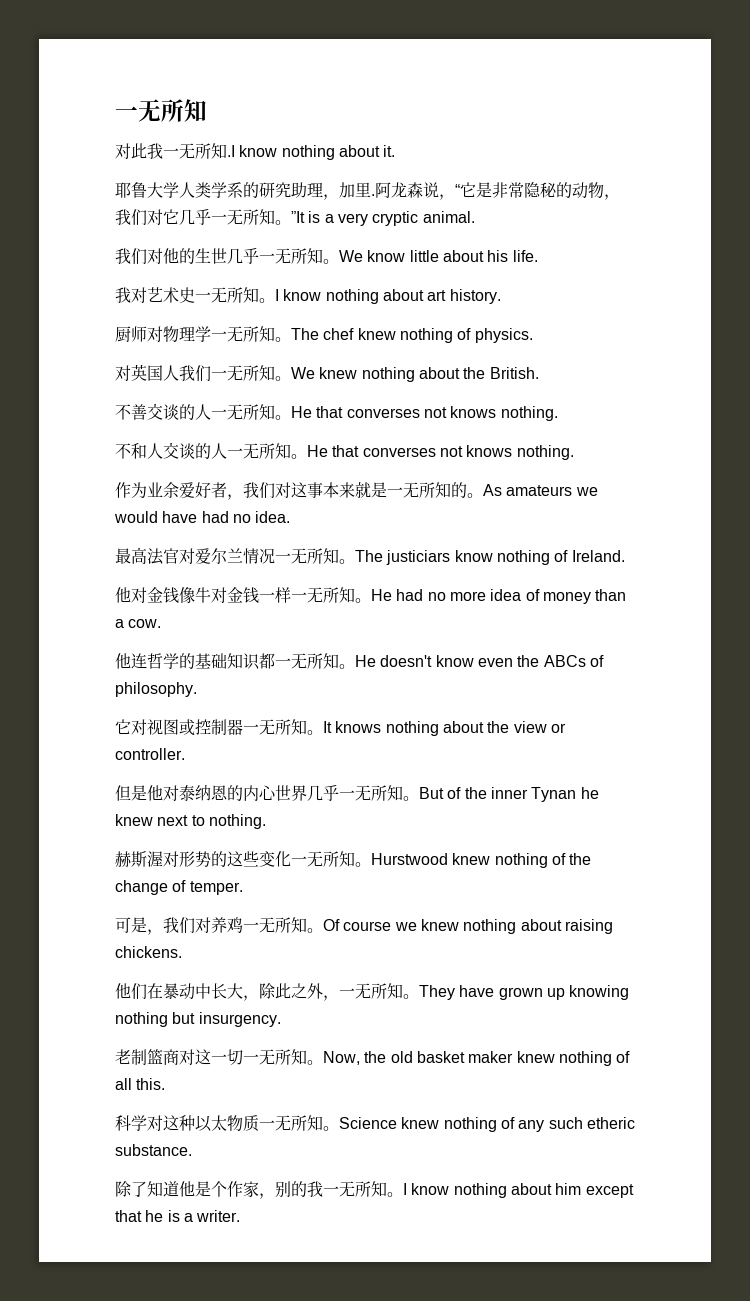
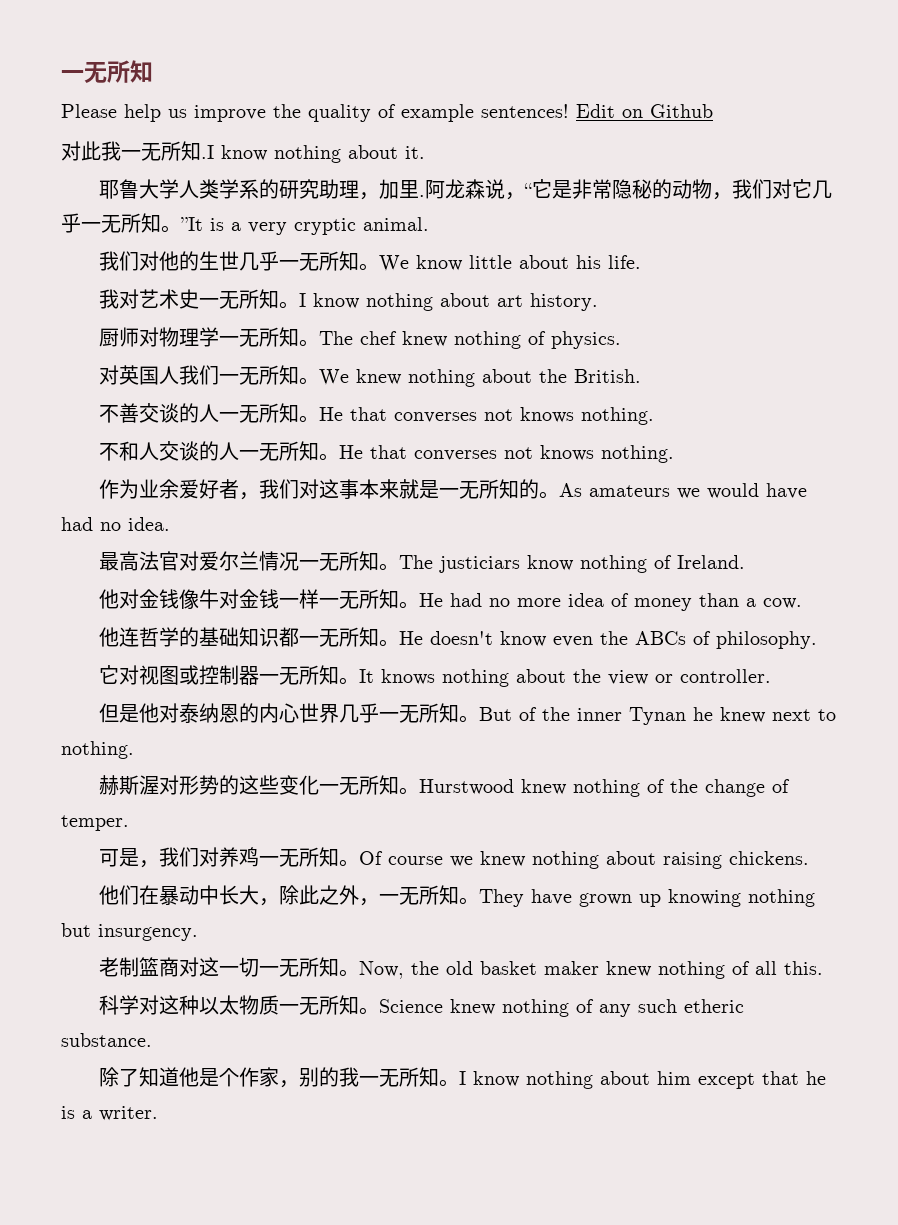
[115,99,207,122] 一无所知 -> [61,60,153,83] [61,104,713,122] 一无所知 // Please help us improve the quality of example sentences! Edit on Github

